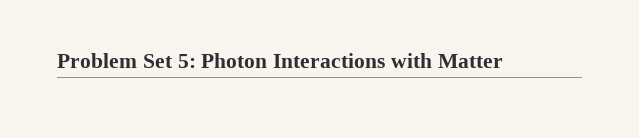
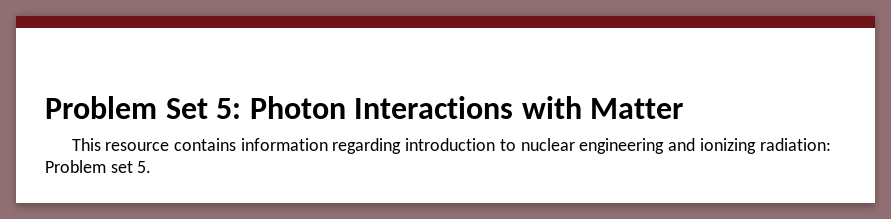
(503, 61) none -> [71,138,831,154] [45,160,152,173] // This resource contains information regarding introduction to nuclear engineering and ionizing radiation: Problem set 5.

